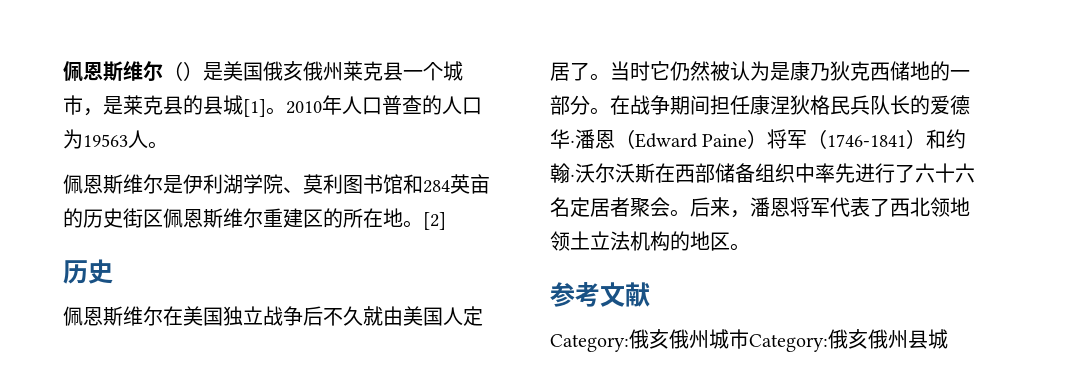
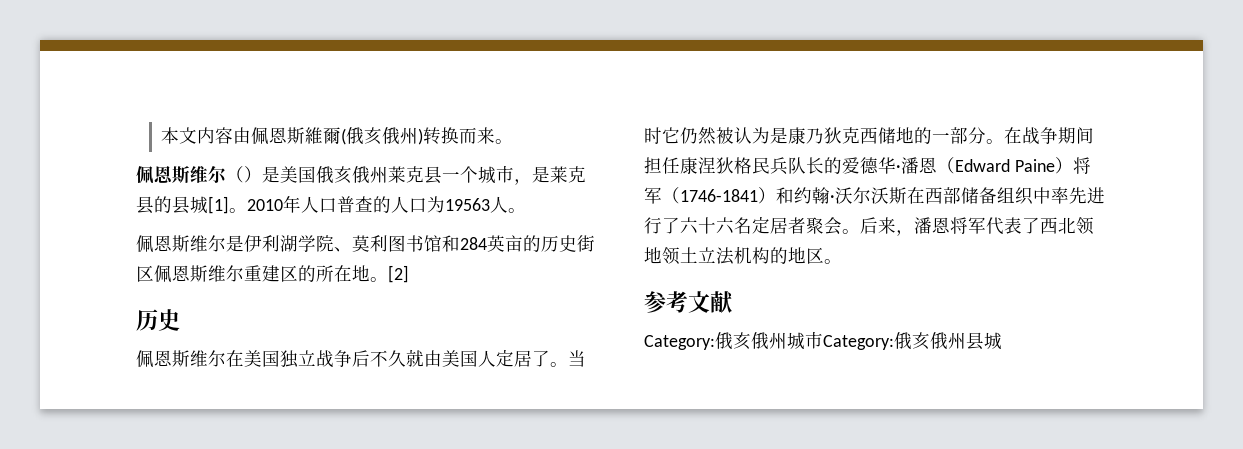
(63, 71) none -> [161,127,514,145] 本文内容由佩恩斯維爾(俄亥俄州)转换而来。 //

